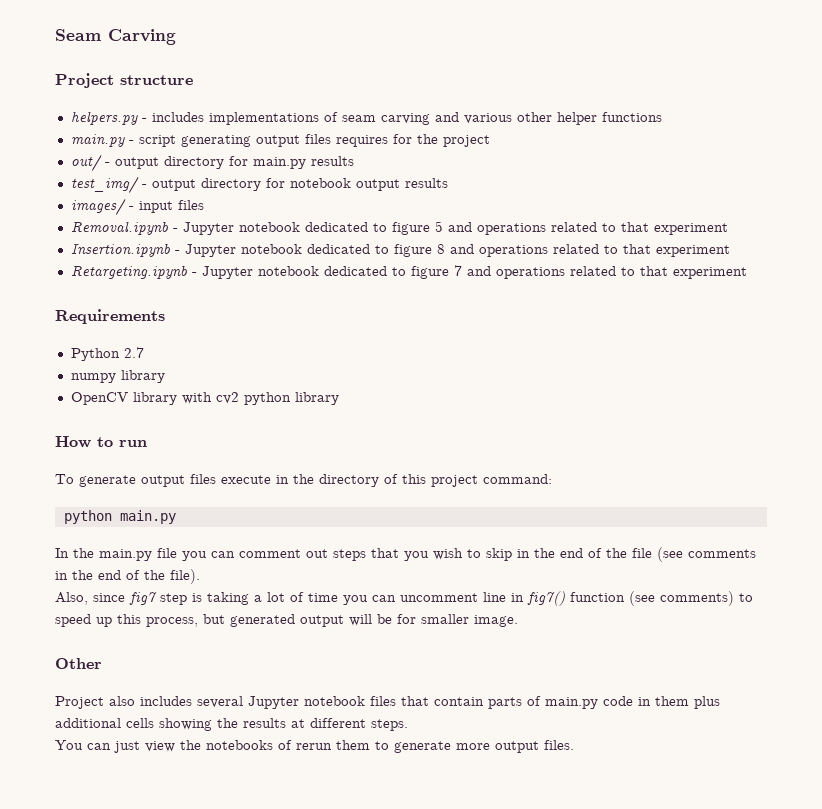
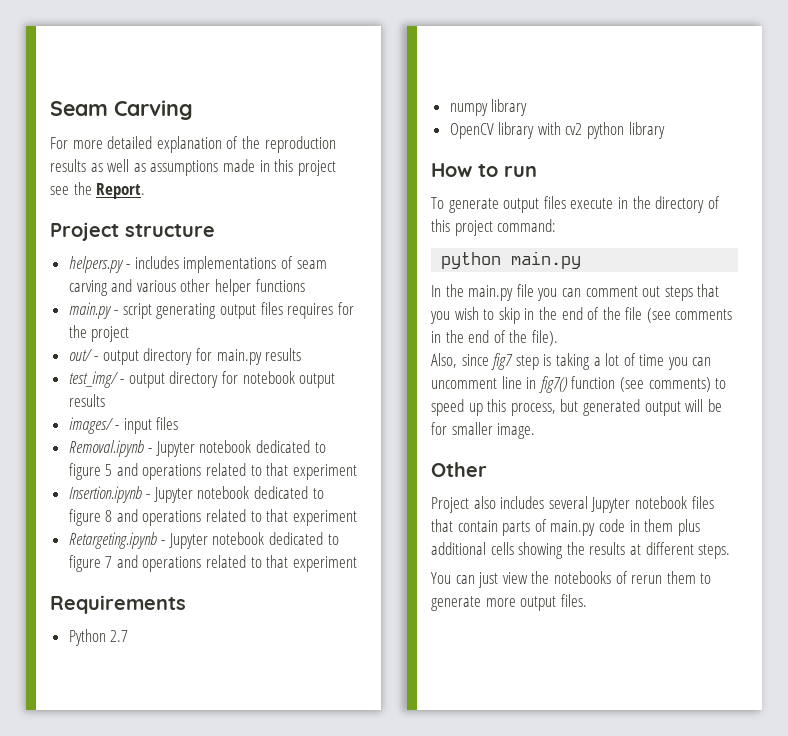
(176, 37) none -> [50,136,336,153] [50,159,336,176] [50,182,146,199] // For more detailed explanation of the reproduction results as well as assumptions made in this project see the Report.

